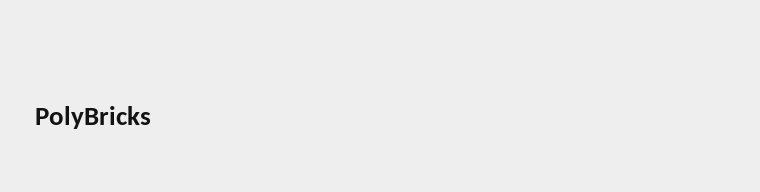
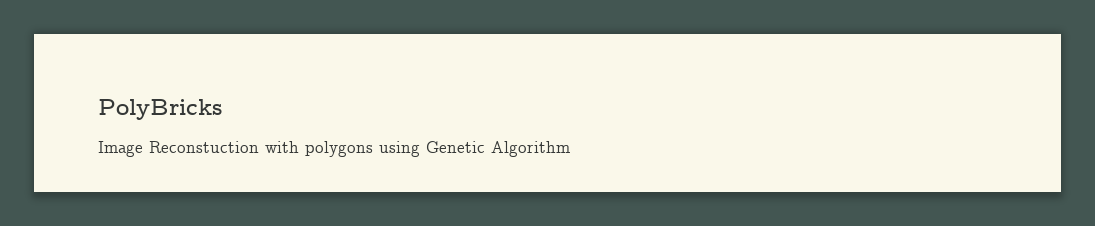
(151, 117) none -> [98,141,570,157] // Image Reconstuction with polygons using Genetic Algorithm

